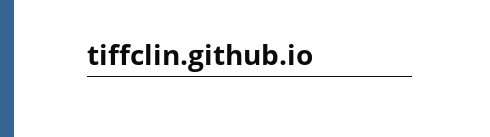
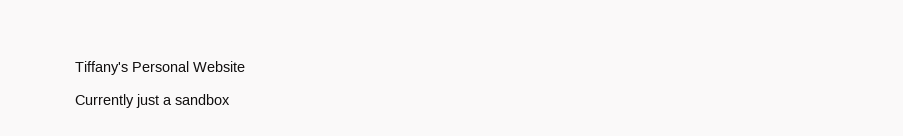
[87,44,313,72] tiffclin.github.io -> [75,61,245,75] [75,94,230,108] Tiffany's Personal Website // Currently just a sandbox

